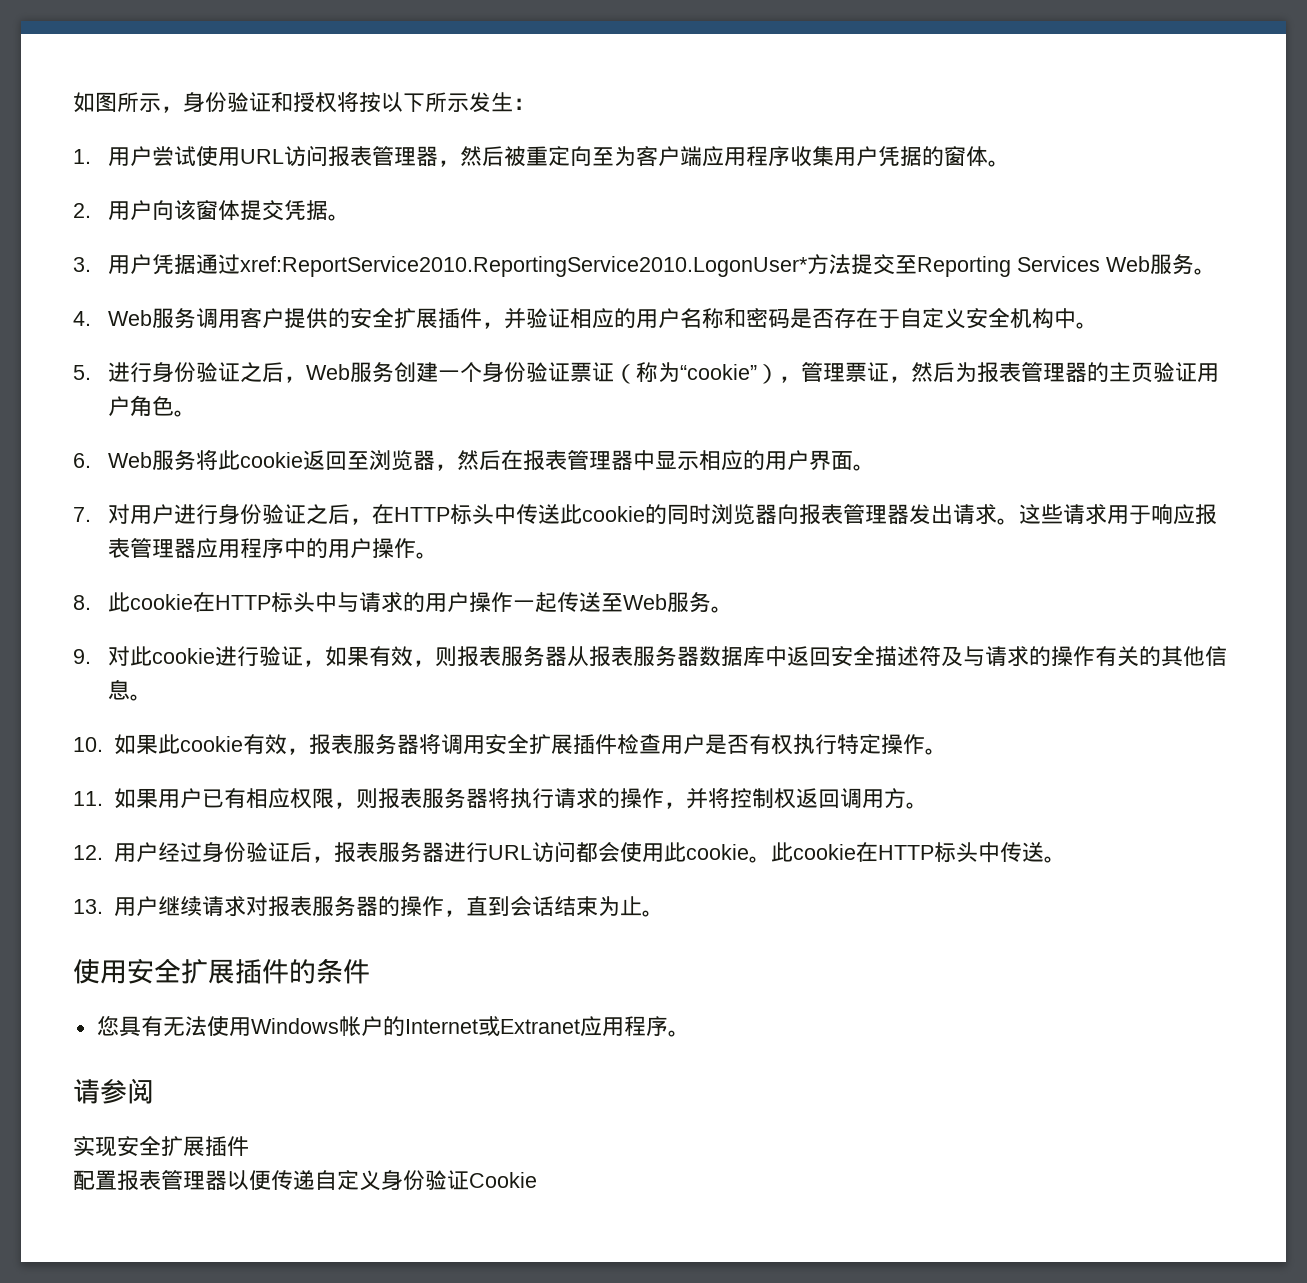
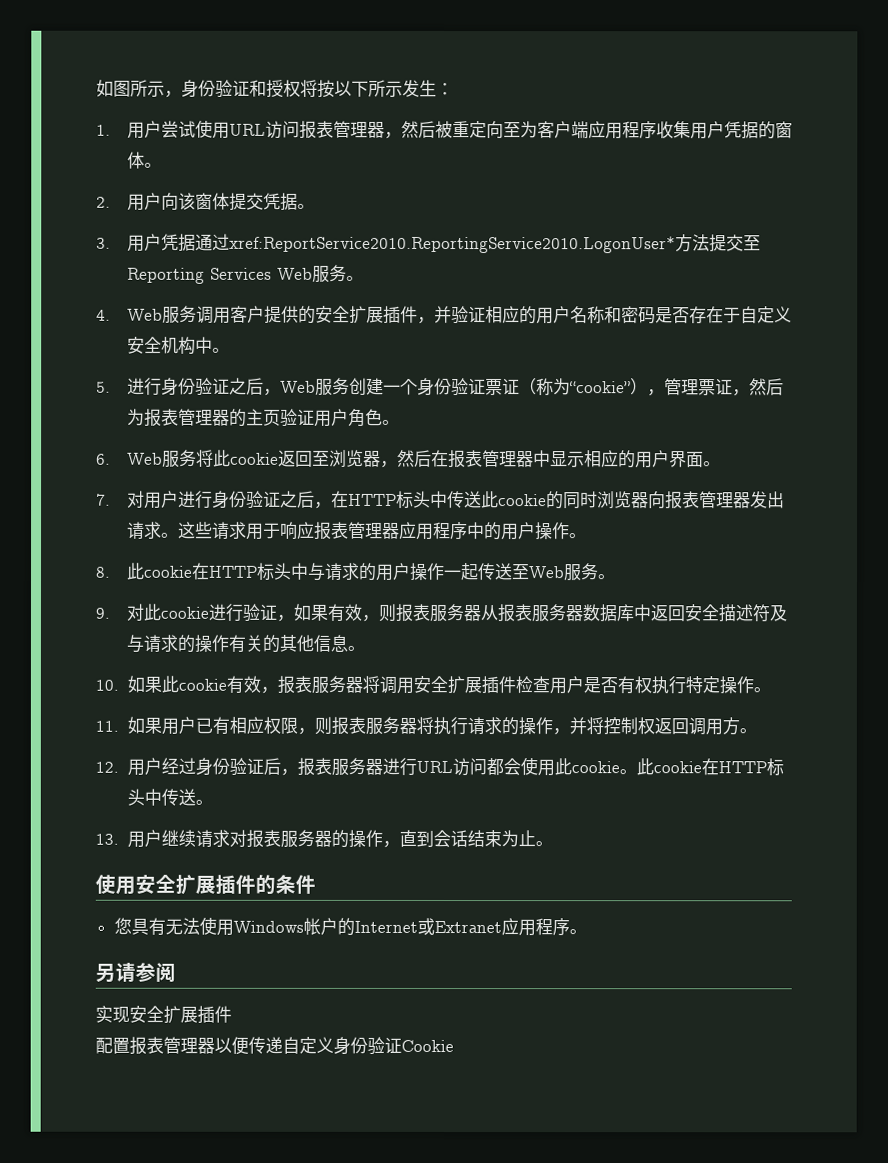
(690, 1033) none -> [95,963,116,983] 另

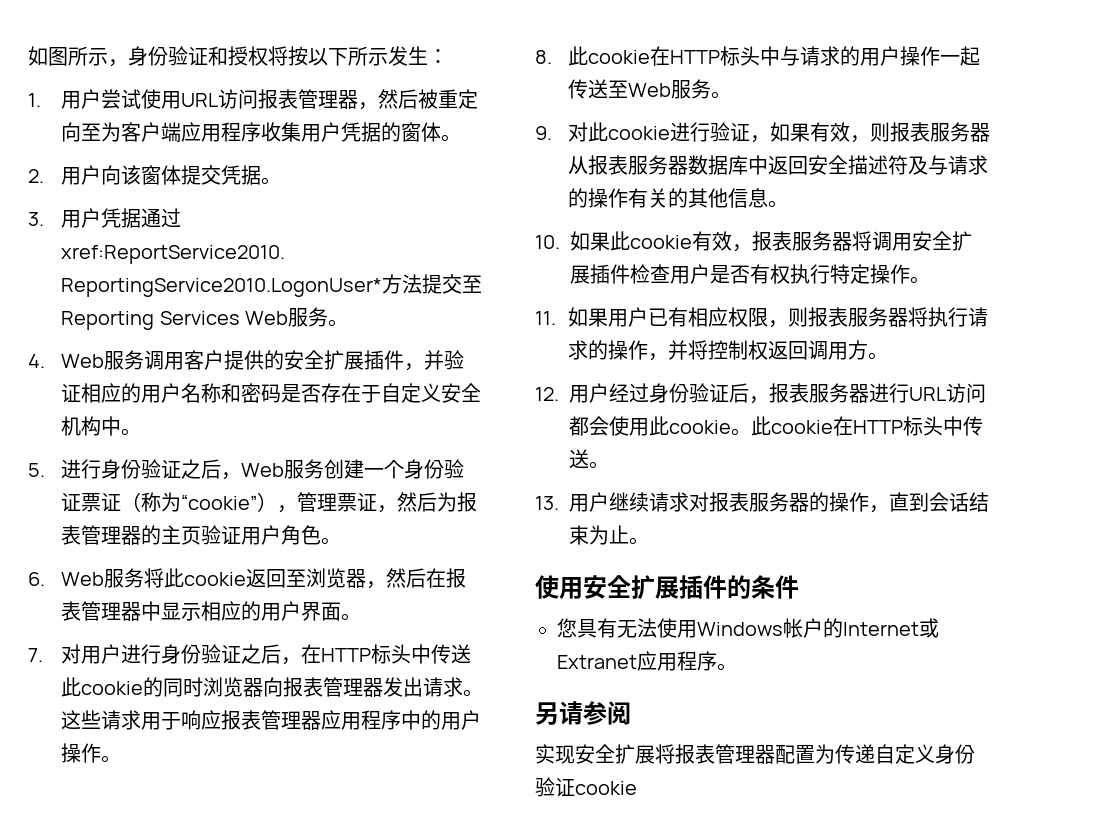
[197,1005,232,1024] [95,1036,249,1055] 插件 // 配置报表管理器以便 -> [655,744,835,764] 将报表管理器配置为
[401,1039,454,1053] Cookie -> [575,781,637,795] cookie

